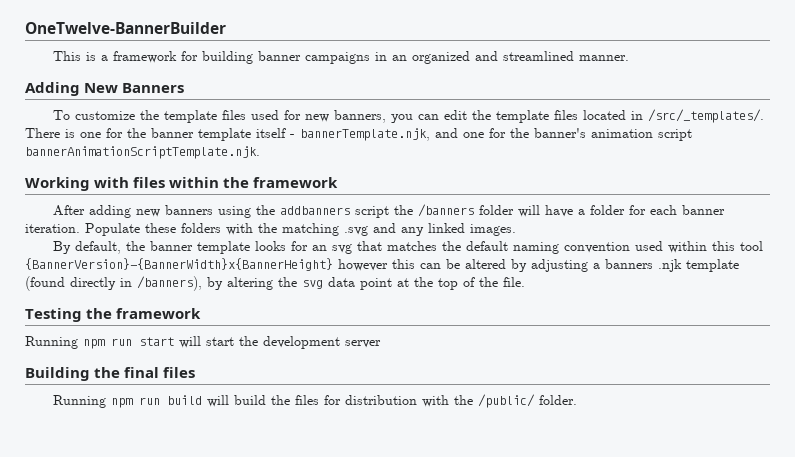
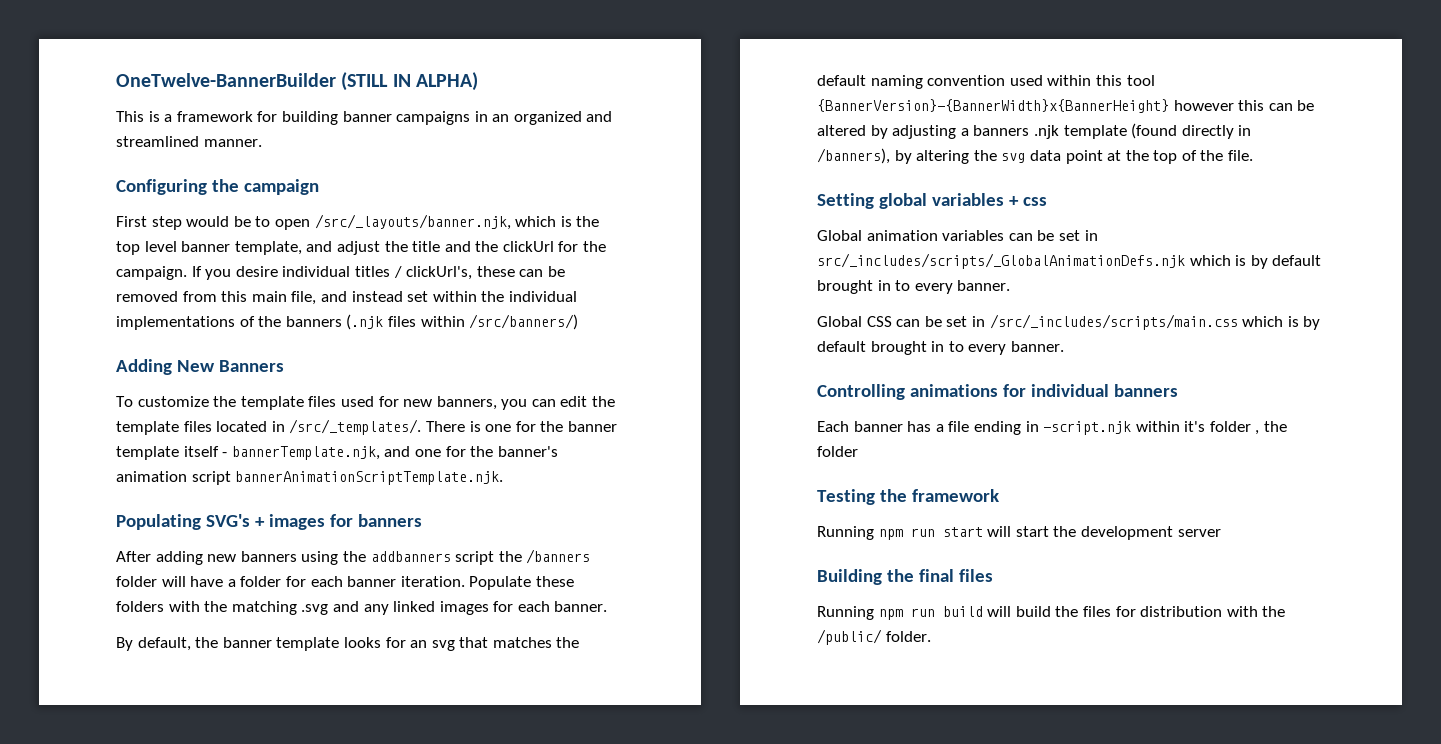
(226, 28) none -> [341,72,478,91] (STILL IN ALPHA)
(629, 58) none -> [116,179,319,195] [116,214,600,230] [116,241,607,255] [116,266,565,280] [116,291,577,305] [116,314,579,330] // Configuring the campaign // First step would be to open /src/_layouts/banner.njk, which is the top level banner template, and adjust the title and the clickUrl for the campaign. If you desire individual titles / clickUrl's, these can be removed from this main file, and instead set within the individual implementations of the banners (.njk files within /src/banners/)
[25,177,339,191] Working with files within the framework -> [116,514,422,530] Populating SVG's + images for banners
[470,224,516,236] images. -> [439,601,608,615] images for each banner.
(525, 282) none -> [817,193,1047,209] [817,230,1098,241] [817,253,1322,269] [817,280,1011,294] [817,314,1321,330] [817,341,1064,355] [817,384,1178,400] [817,421,1288,435] [817,446,858,457] // Setting global variables + css // Global animation variables can be set in src/_includes/scripts/_GlobalAnimationDefs.njk which is by default brought in to every banner. // Global CSS can be set in /src/_includes/scripts/main.css which is by default brought in to every banner. // Controlling animations for individual banners // Each banner has a file ending in -script.njk within it's folder , the folder

